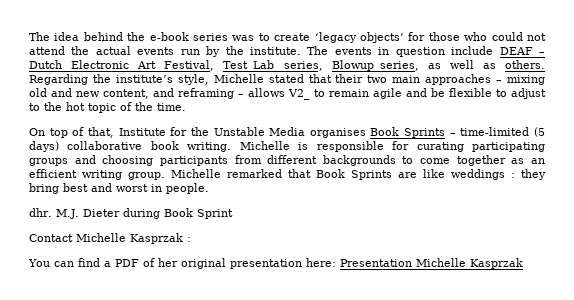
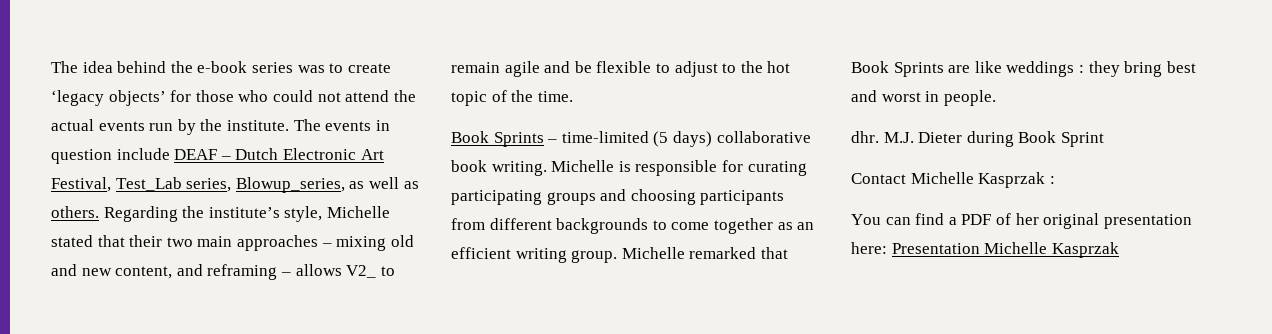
[29,127,366,138] On top of that, Institute for the Unstable Media organises -> (573, 96) none

